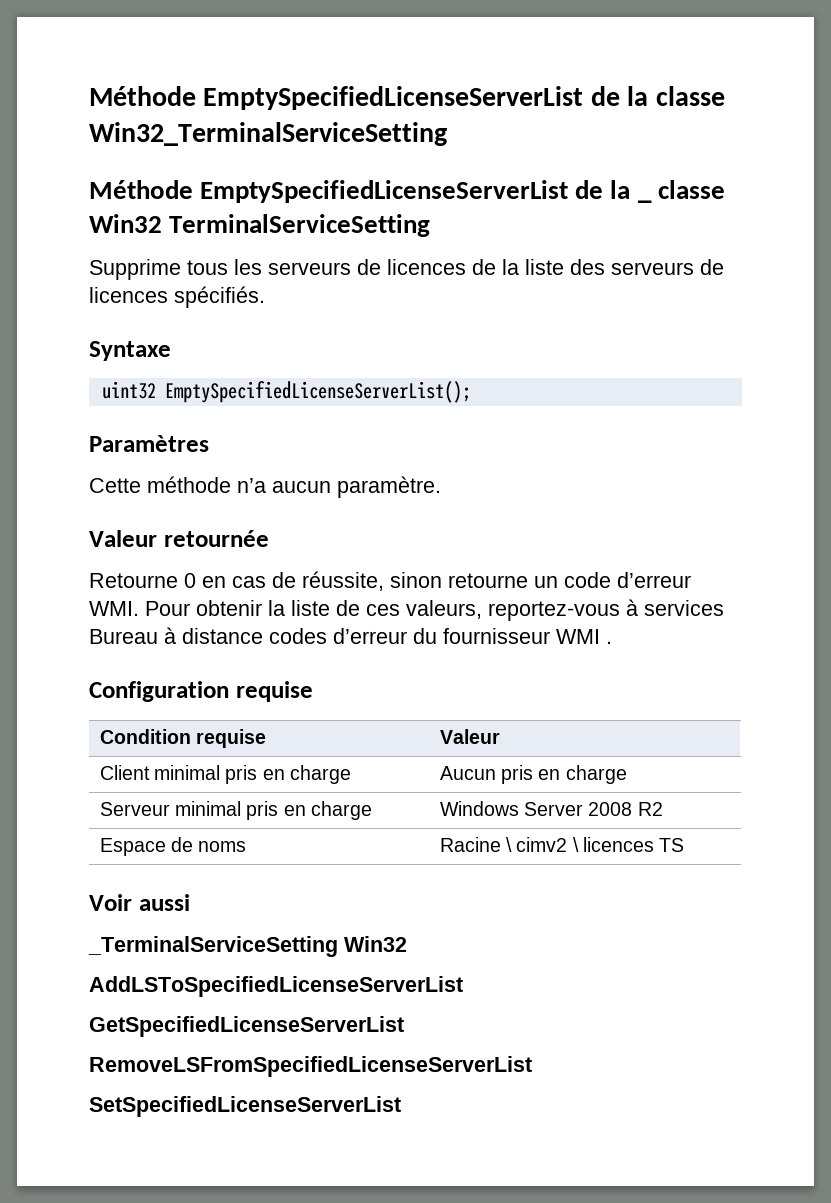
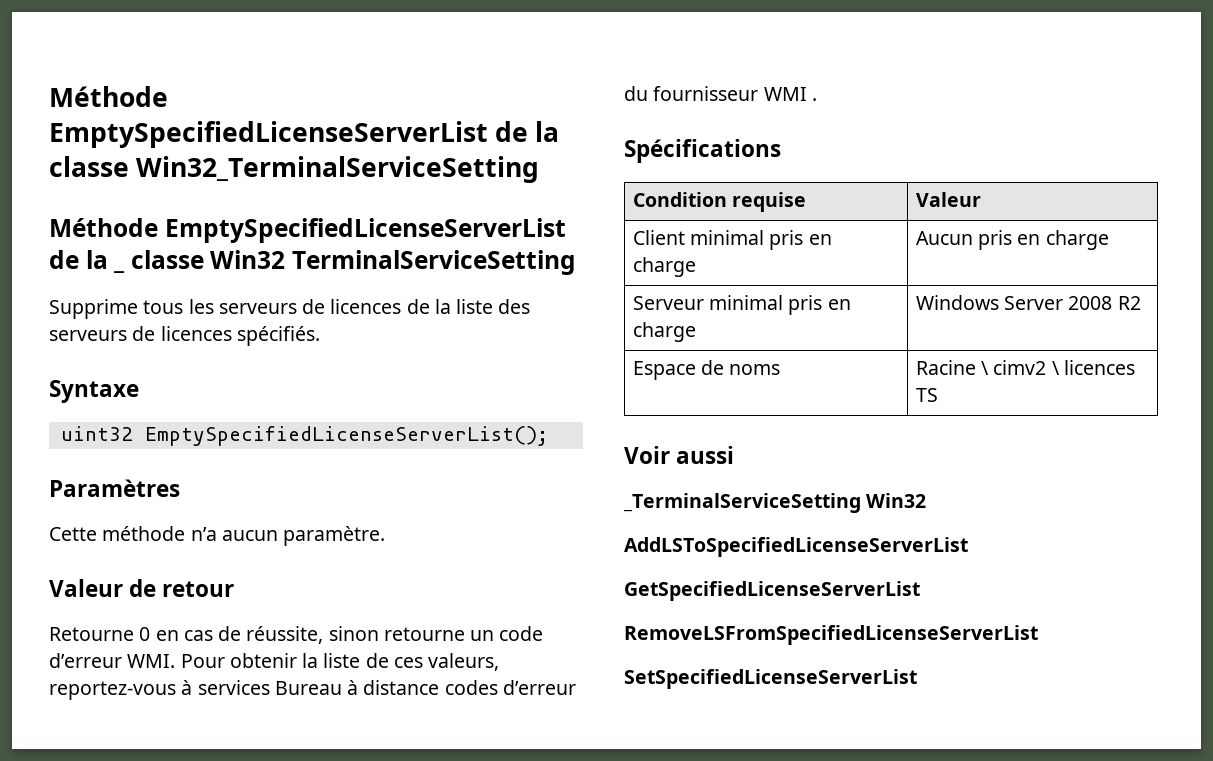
[163,530,269,547] retournée -> [129,579,235,597] de retour
[89,681,313,702] Configuration requise -> [624,139,781,163] Spécifications

